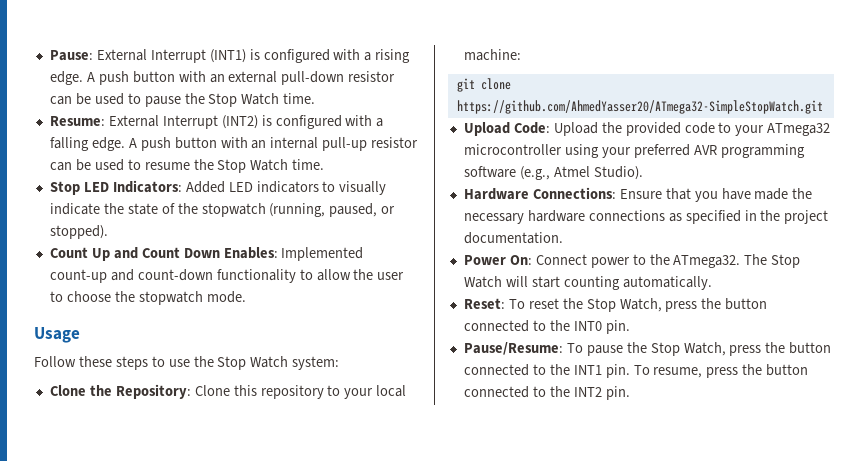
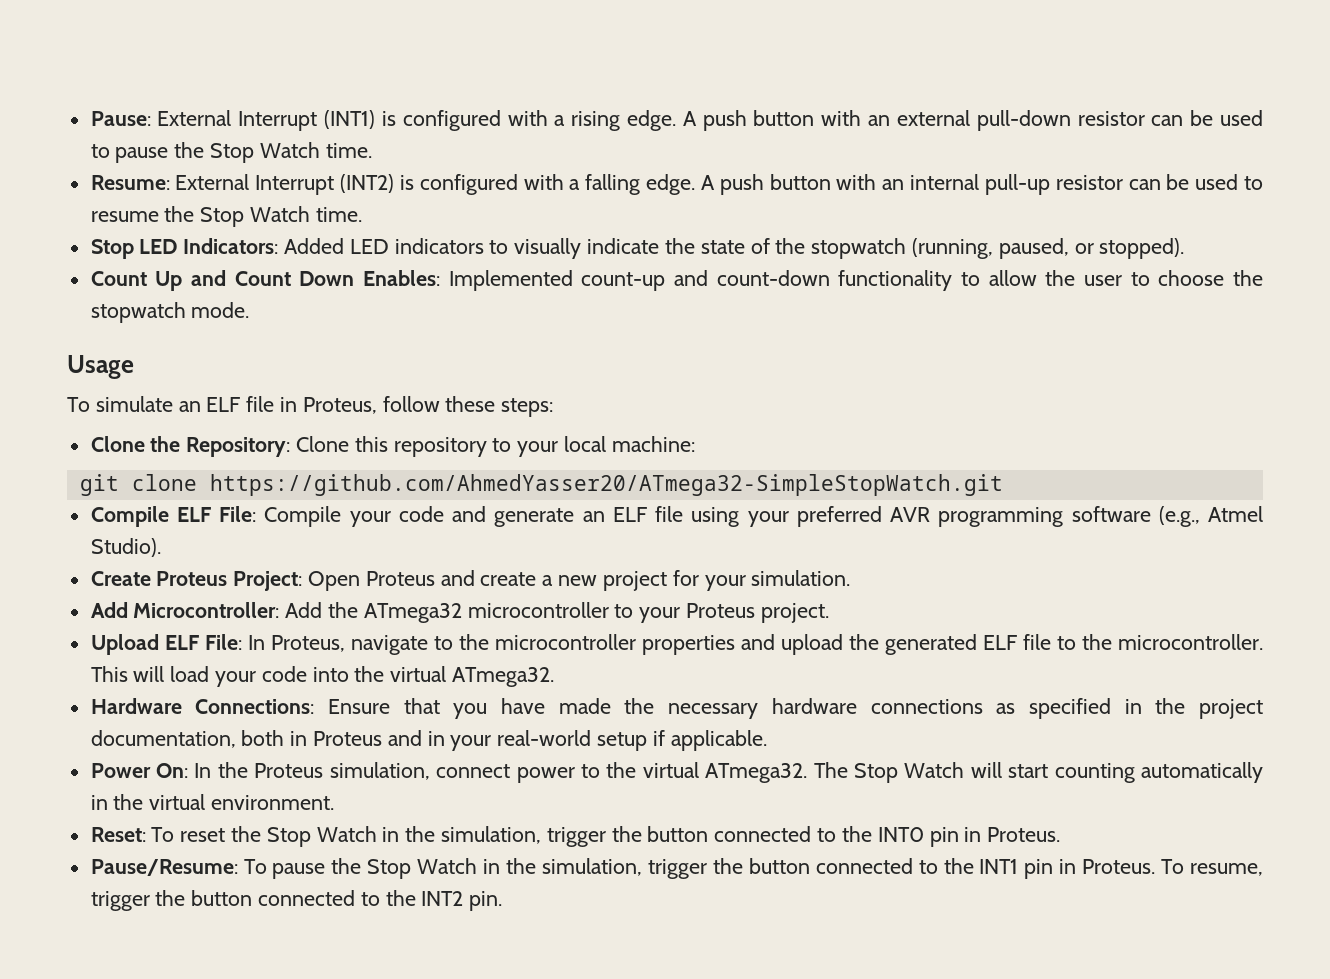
[34,356,340,370] Follow these steps to use the Stop Watch system: -> [67,396,554,417] To simulate an ELF file in Proteus, follow these steps:
[463,122,831,136] [463,144,562,155] Upload Code: Upload the provided code to your ATmega32 microcontroller -> [90,506,684,527] Compile ELF File: Compile your code and generate an ELF file
(643, 173) none -> [90,570,851,591] [90,602,829,623] [90,634,1264,655] [90,666,555,687] // Create Proteus Project: Open Proteus and create a new project for your simulation. // Add Microcontroller: Add the ATmega32 microcontroller to your Proteus project. // Upload ELF File: In Proteus, navigate to the microcontroller properties and upload the generated ELF file to the microcontroller. This will load your code into the virtual ATmega32.
[463,232,563,244] [463,254,587,265] documentation. // Power On: Connect -> [90,730,767,751] [90,762,511,780] documentation, both in Proteus and in your real-world setup if applicable. // Power On: In the Proteus simulation, connect
(670, 259) none -> [642,762,699,778] virtual
[622,276,712,290] automatically. -> [1140,762,1263,783] [90,794,335,810] automatically in the virtual environment.
[619,298,698,312] Watch, press -> [316,826,606,847] Watch in the simulation, trigger
[605,320,630,334] pin. -> [929,827,1061,847] pin in Proteus.
[683,342,762,356] Watch, press -> [417,858,707,879] Watch in the simulation, trigger
[605,364,630,378] pin. -> [1024,859,1156,879] pin in Proteus.
[706,367,739,378] press -> [90,891,150,911] trigger

